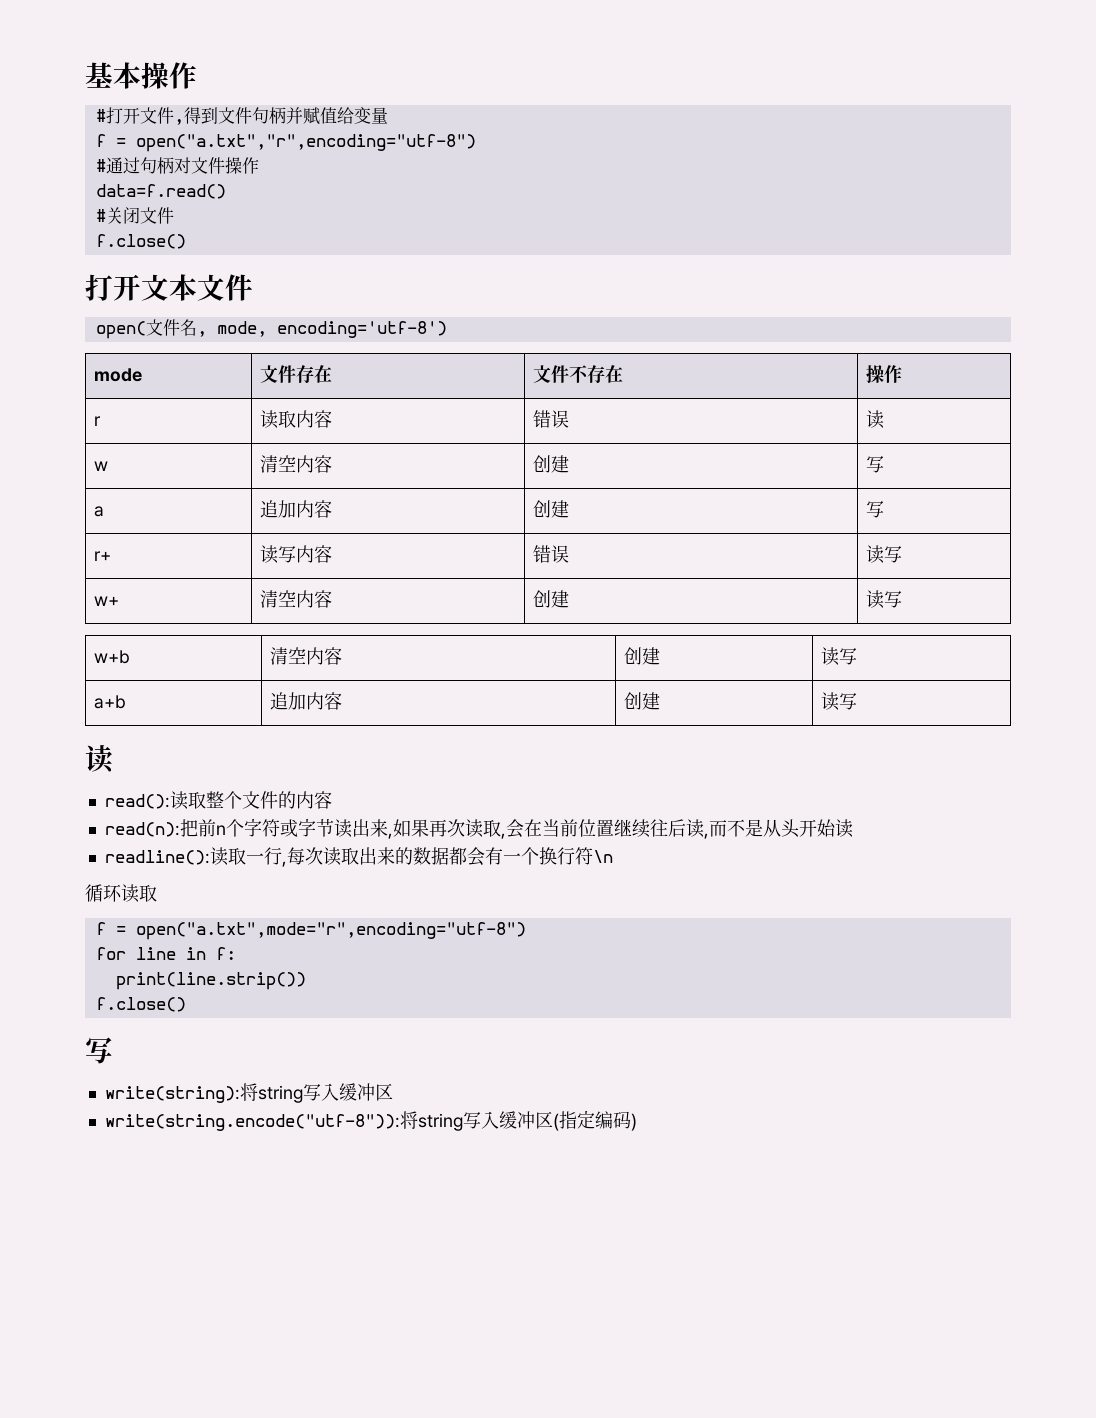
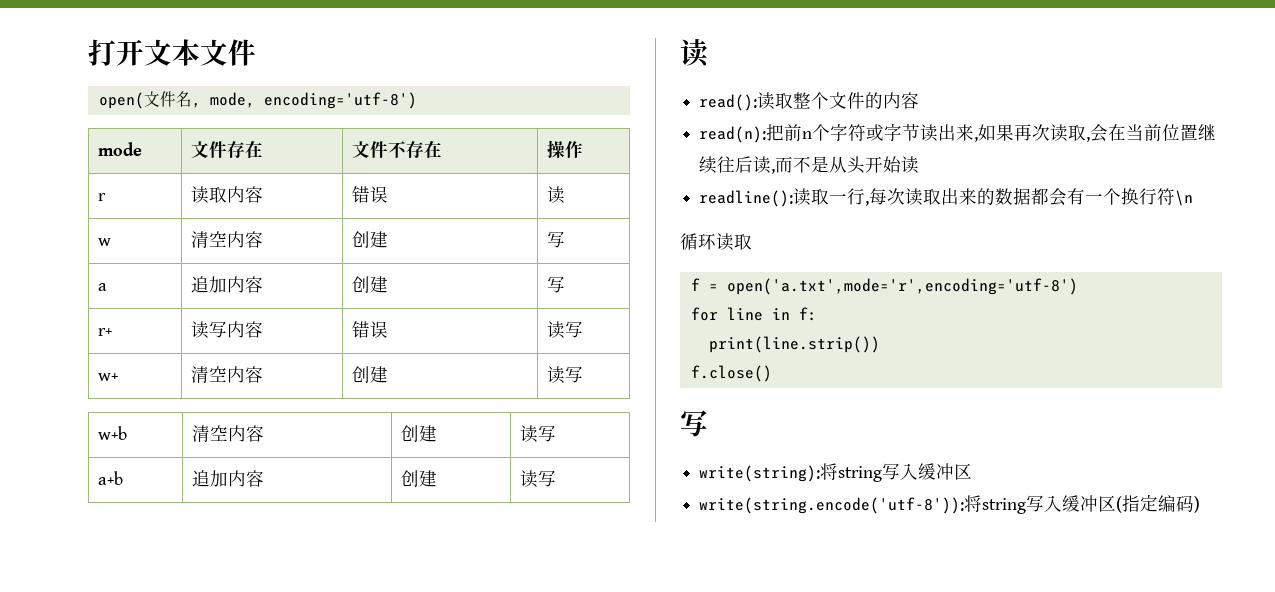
[85,62,197,89] [95,107,388,125] [95,134,476,152] [95,157,259,174] [95,184,226,199] [95,207,174,224] [95,234,186,249] 基本操作 // #打开文件,得到文件句柄并赋值给变量 // f = open("a.txt","r",encoding="utf-8") // #通过句柄对文件操作 // data=f.read() // #关闭文件 // f.close() // -> (88, 52) none
[135,922,526,940] open("a.txt",mode="r",encoding="utf-8") -> [726,278,1078,295] open('a.txt',mode='r',encoding='utf-8')
[104,1114,400,1131] write(string.encode("utf-8")): -> [699,497,965,514] write(string.encode('utf-8')):

